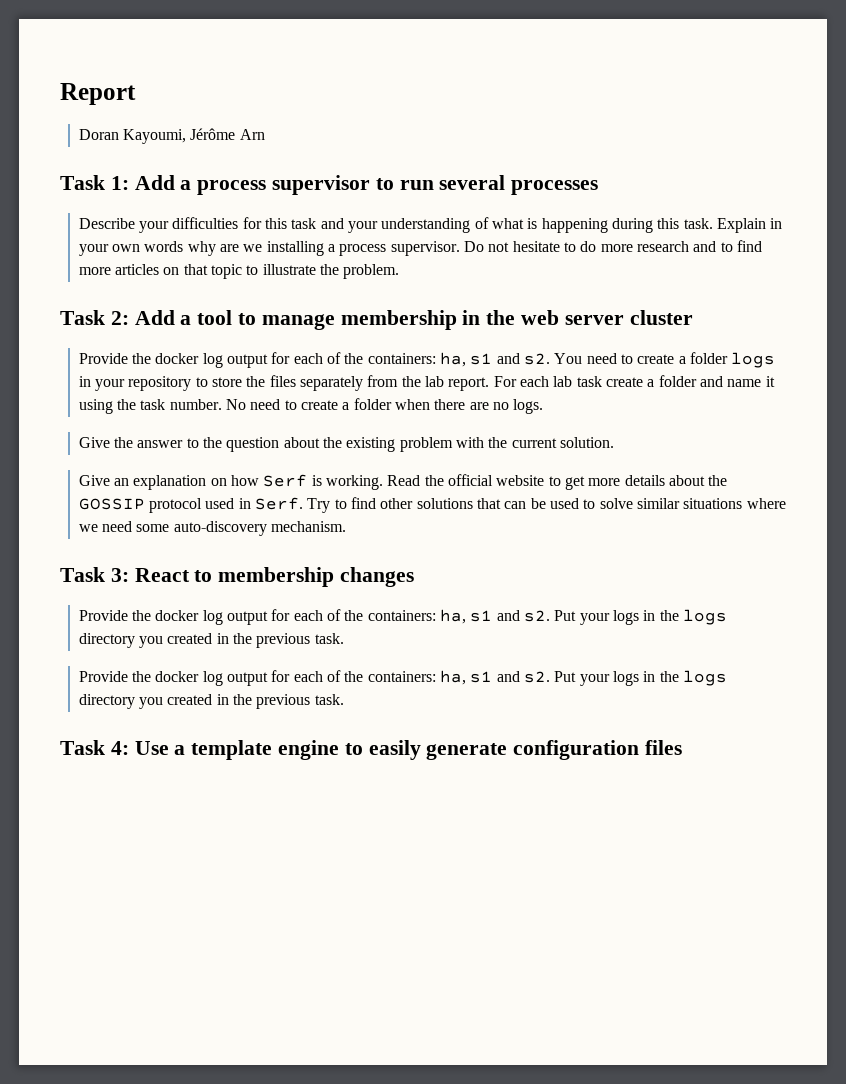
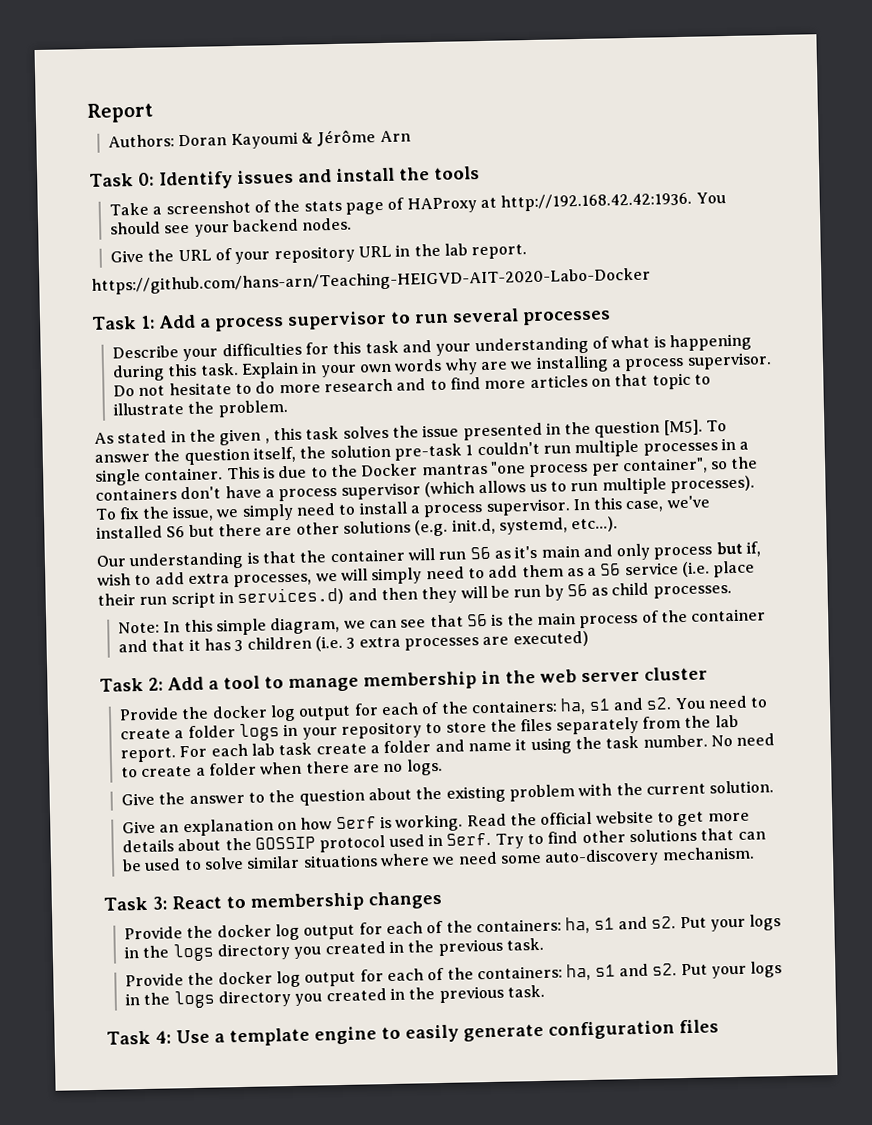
[78,128,265,144] Doran Kayoumi, Jérôme Arn -> [108,129,411,150] [89,166,480,190] [109,191,726,216] [110,217,353,237] [110,243,528,265] [91,267,651,295] Authors: Doran Kayoumi & Jérôme Arn // Task 0: Identify issues and install the tools // Take a screenshot of the stats page of HAProxy at http://192.168.42.42:1936. You should see your backend nodes. // Give the URL of your repository URL in the lab report. // https://github.com/hans-arn/Teaching-HEIGVD-AIT-2020-Labo-Docker
(400, 271) none -> [94,419,728,446] [94,437,750,466] [95,456,759,486] [95,475,755,502] [95,495,710,522] [96,516,619,539] [96,541,762,571] [97,560,756,588] [97,582,732,609] [118,608,767,636] [118,630,589,653] // As stated in the given , this task solves the issue presented in the question [M5]. To answer the question itself, the solution pre-task 1 couldn't run multiple processes in a single container. This is due to the Docker mantras "one process per container", so the containers don't have a process supervisor (which allows us to run multiple processes). To fix the issue, we simply need to install a process supervisor. In this case, we've installed S6 but there are other solutions (e.g. init.d, systemd, etc...). // Our understanding is that the container will run S6 as it's main and only process but if, wish to add extra processes, we will simply need to add them as a S6 service (i.e. place their run script in services.d) and then they will be run by S6 as child processes. // Note: In this simple diagram, we can see that S6 is the main process of the container and that it has 3 children (i.e. 3 extra processes are executed)

